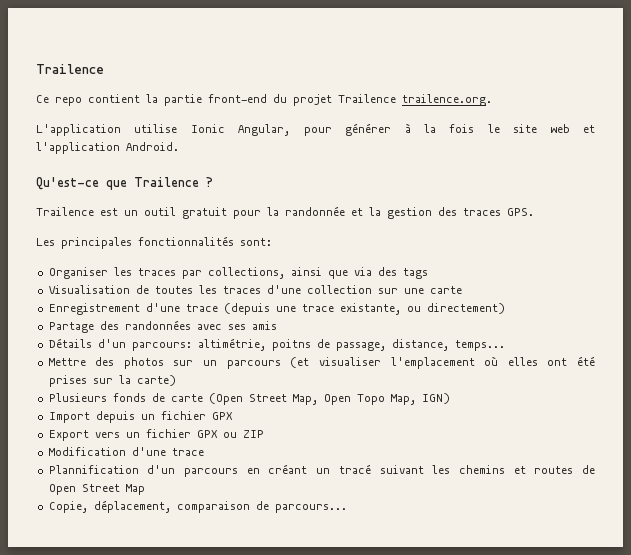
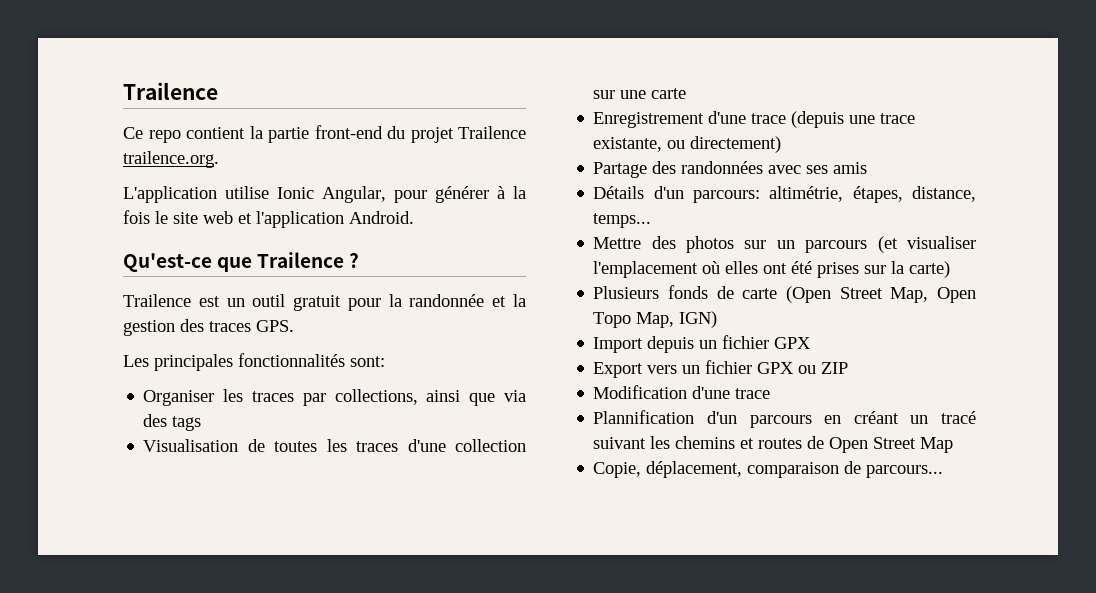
[271,339,386,351] poitns de passage, -> [852,186,903,203] étapes,

